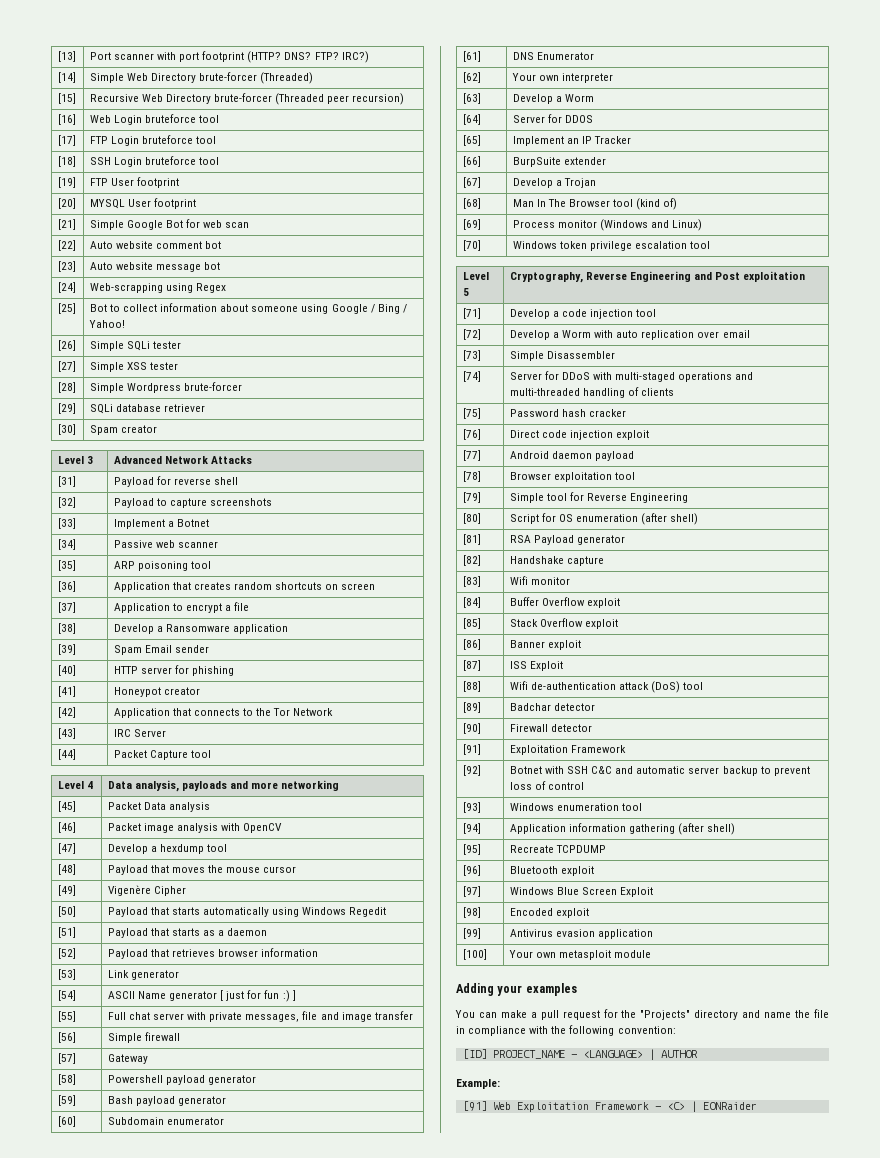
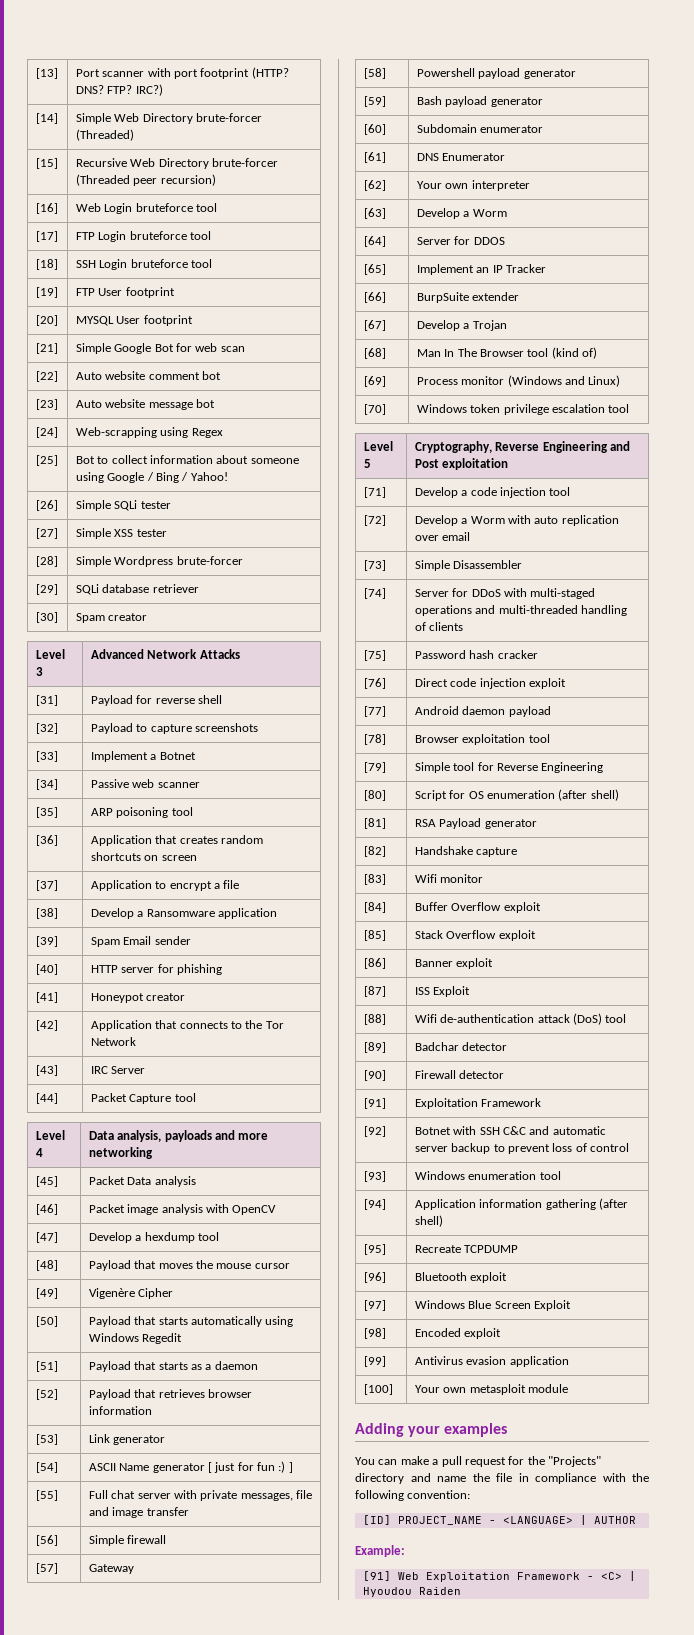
[702,1102,757,1110] EONRaider -> [362,1587,461,1597] Hyoudou Raiden

